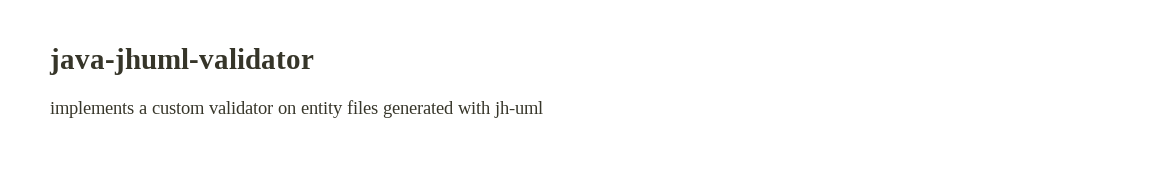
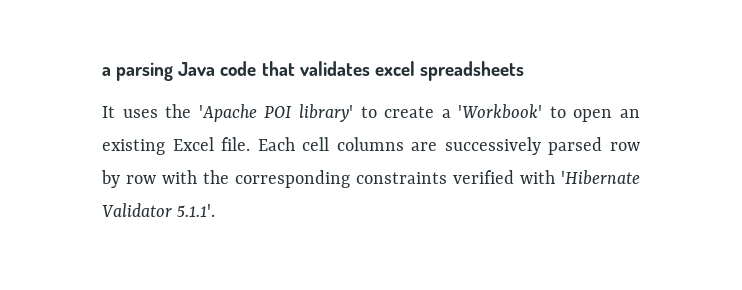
[49,48,314,75] [50,100,543,118] java-jhuml-validator // implements a custom validator on entity files generated with jh-uml -> [102,61,524,81] [102,104,640,122] [102,137,640,155] [101,170,640,188] [102,203,216,217] a parsing Java code that validates excel spreadsheets // It uses the 'Apache POI library' to create a 'Workbook' to open an existing Excel file. Each cell columns are successively parsed row by row with the corresponding constraints verified with 'Hibernate Validator 5.1.1'.

